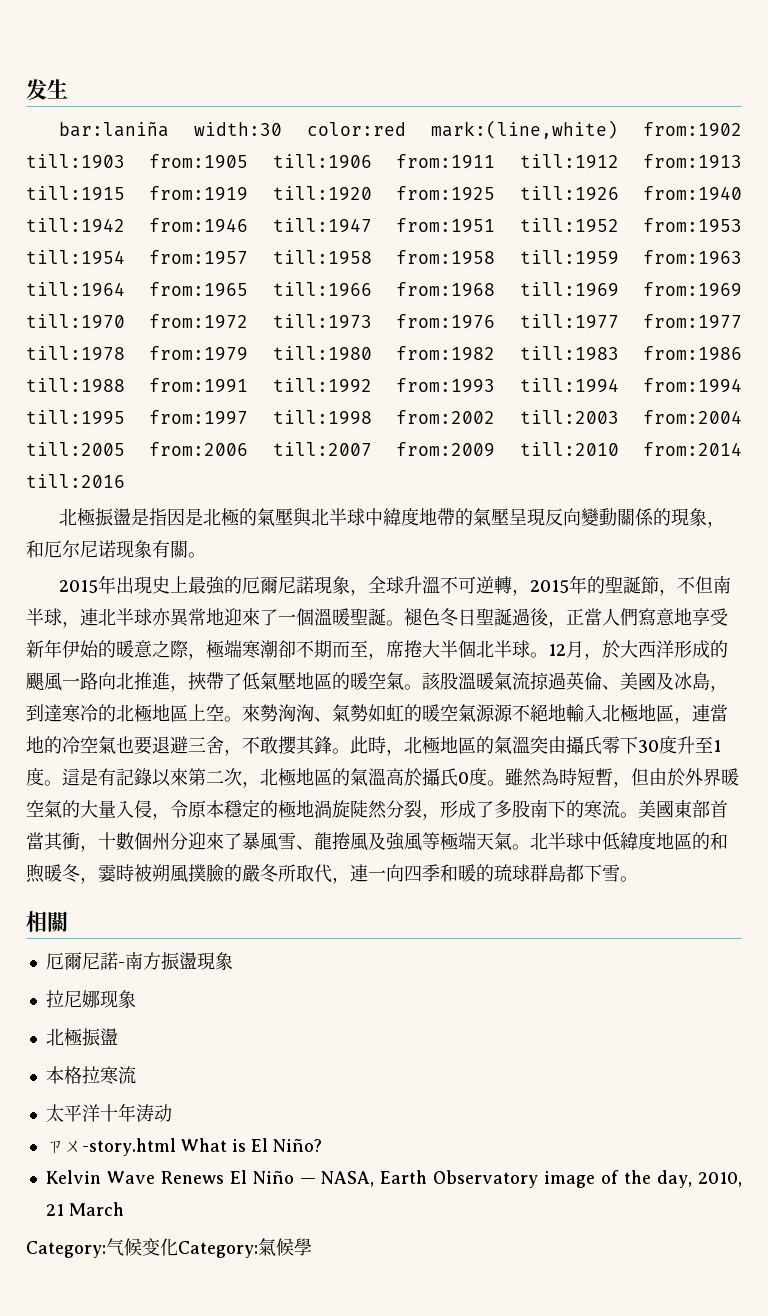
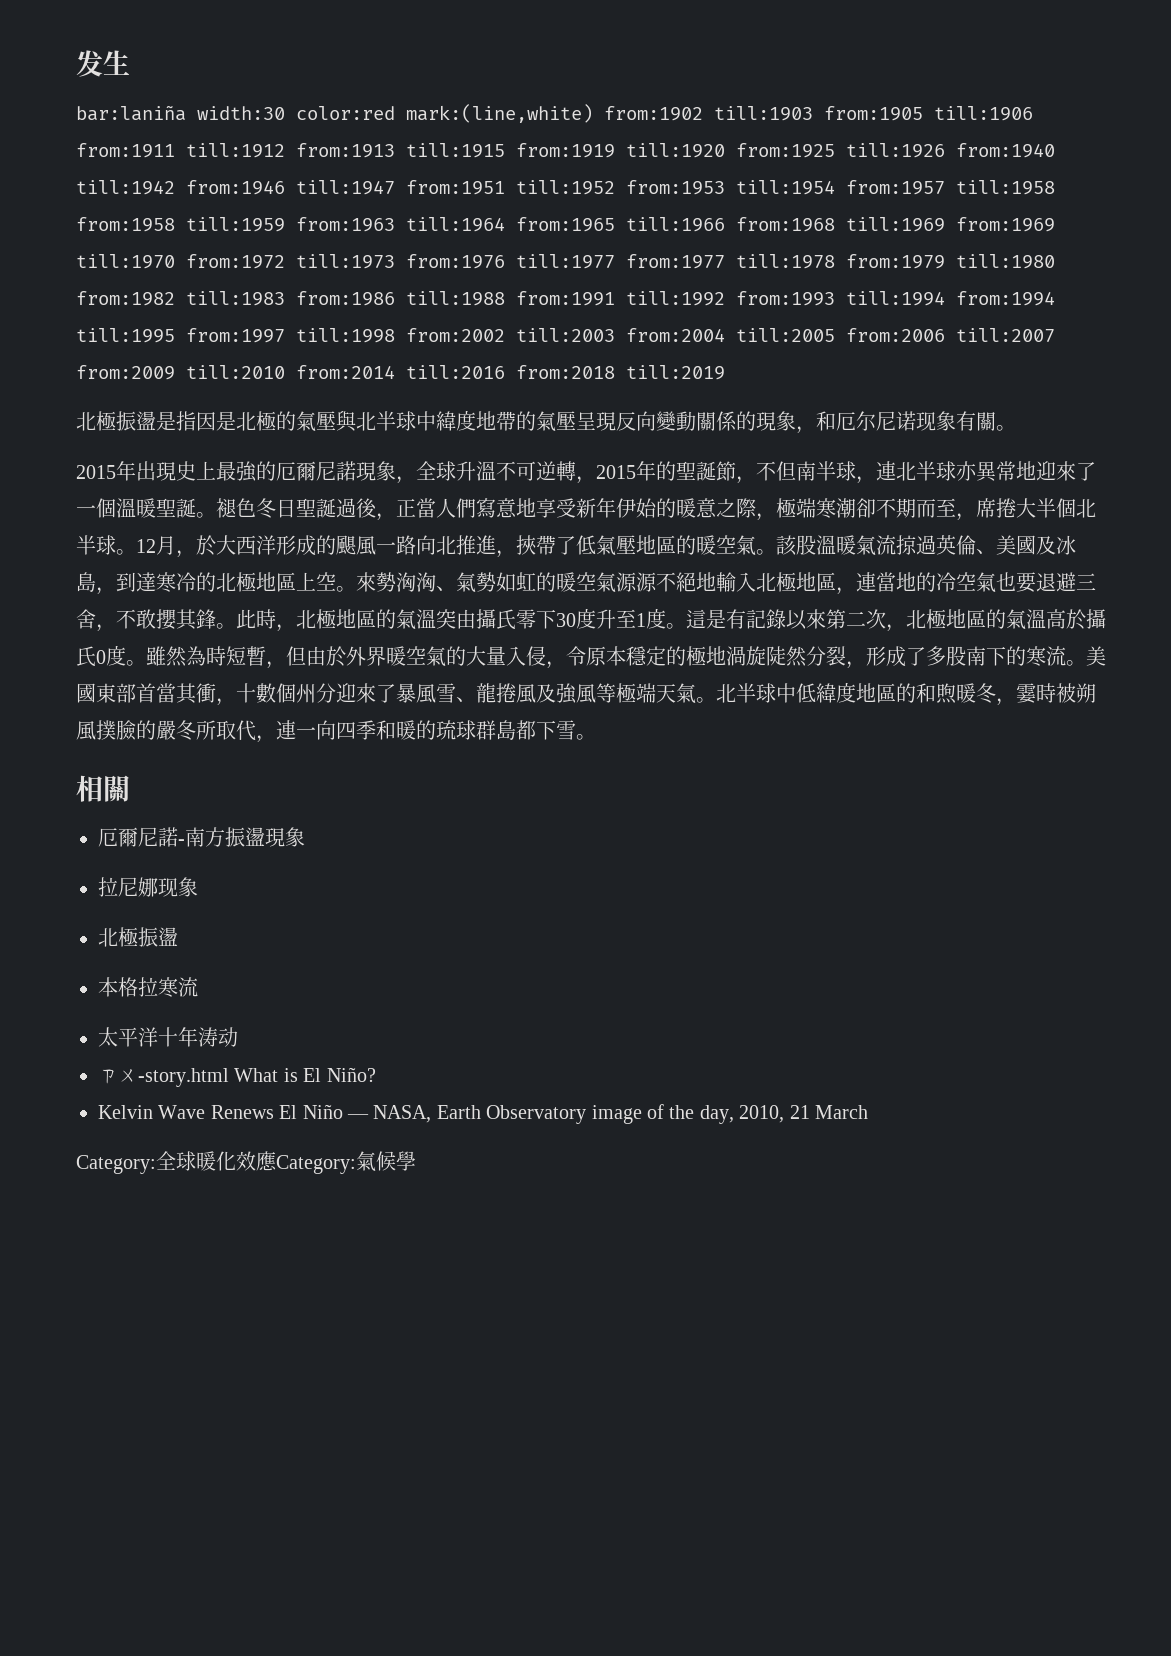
(125, 481) none -> [516,365,725,380] from:2018 till:2019
[106,1238,178,1256] 气候变化 -> [156,1151,277,1171] 全球暖化效應

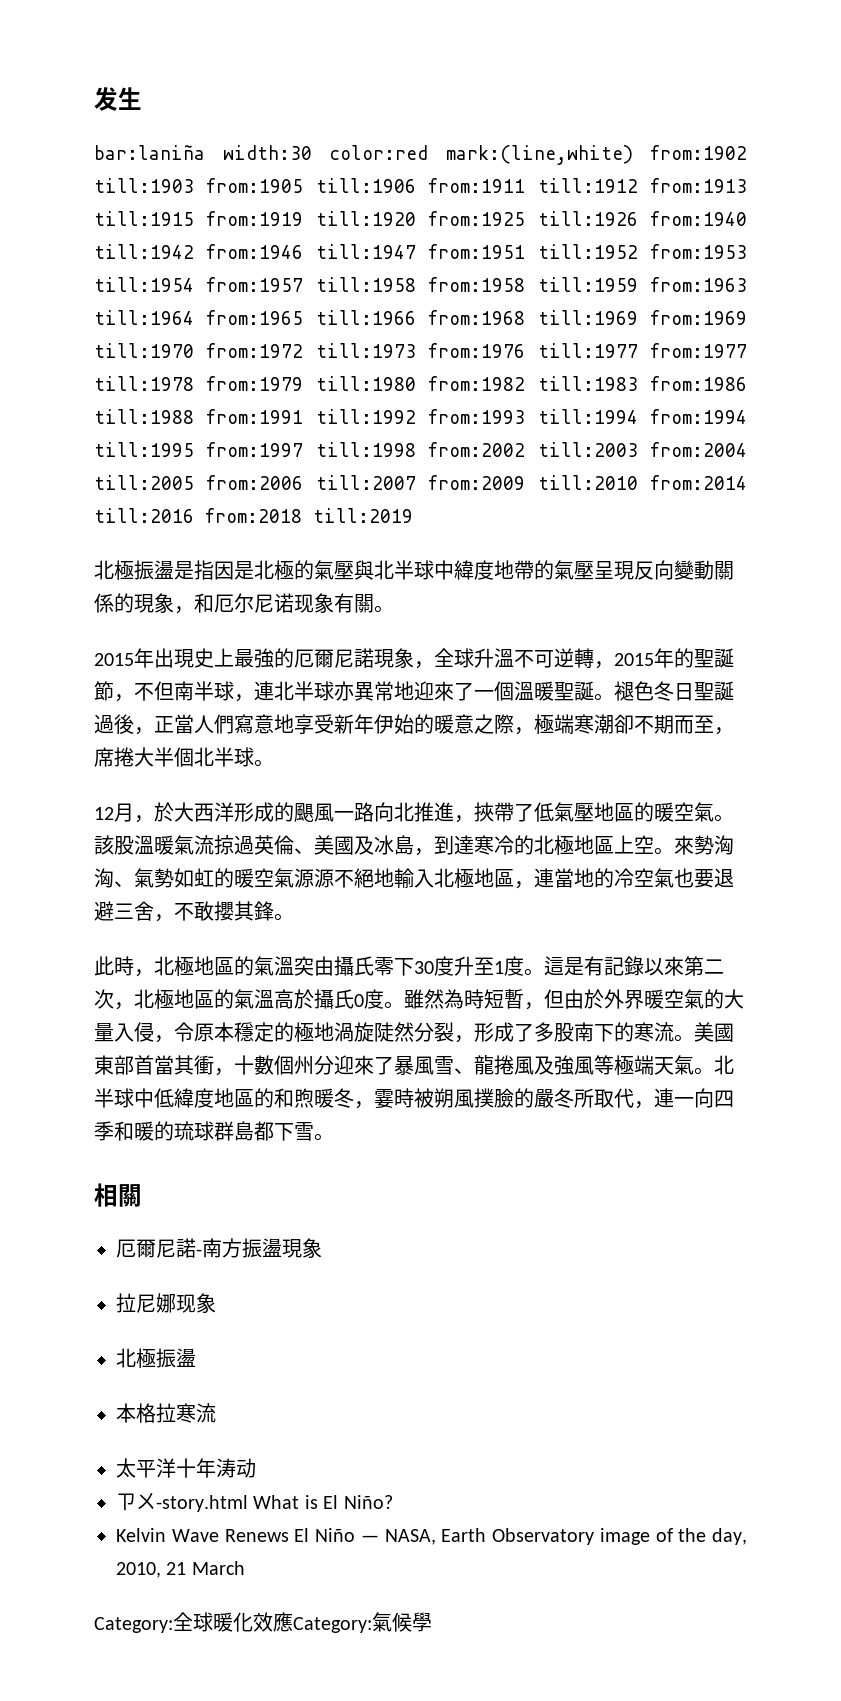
(136, 552) none -> (274, 763) //
(236, 626) none -> (294, 917) //

